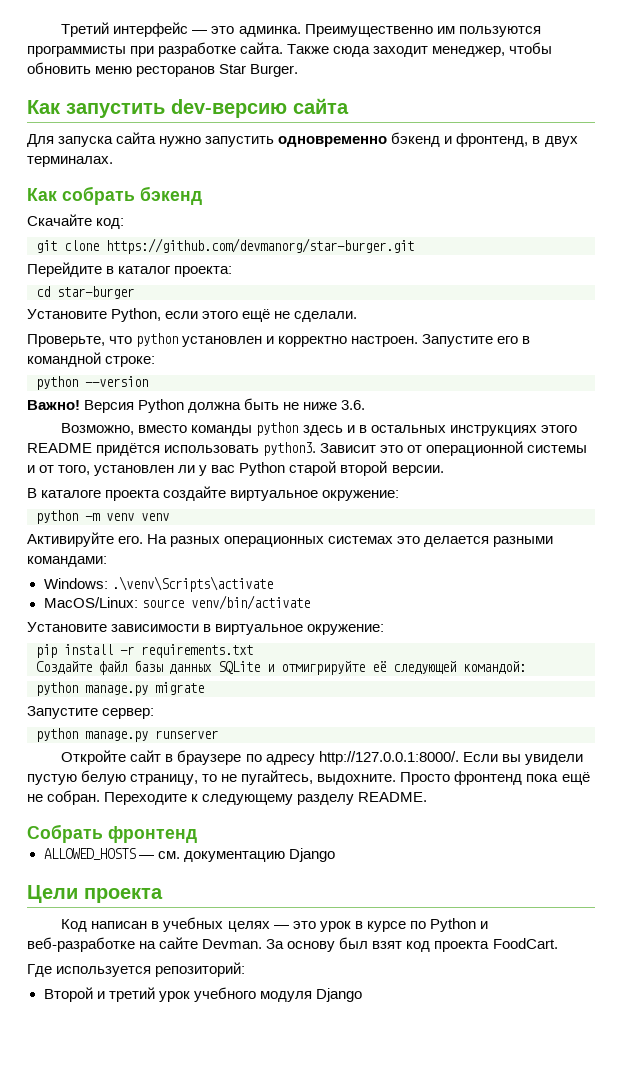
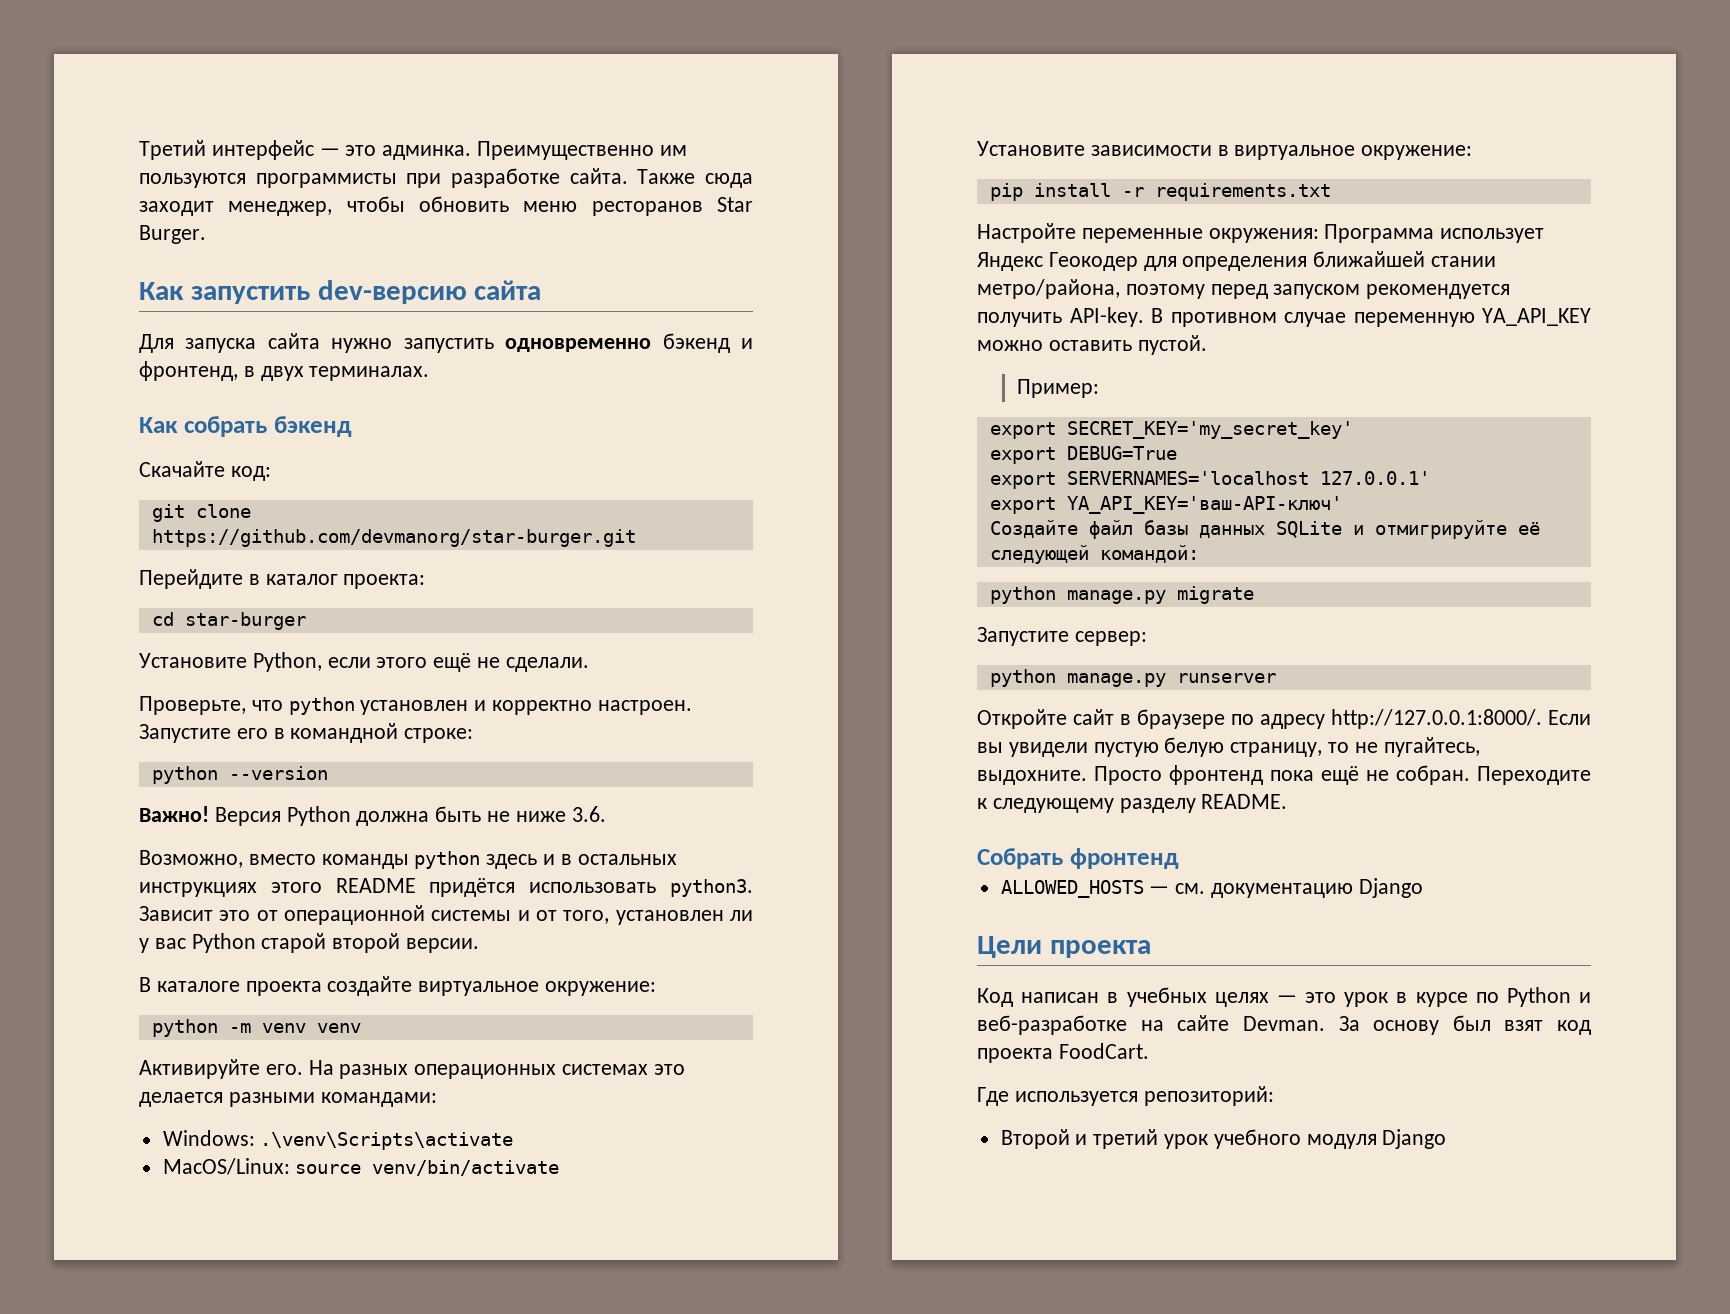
(253, 651) none -> [977,223,1545,243] [977,251,1497,271] [977,279,1511,299] [977,307,1591,327] [977,335,1207,355] [1016,379,1099,398] [989,421,1353,439] [989,446,1177,464] [989,471,1430,489] [989,496,1342,514] // Настройте переменные окружения: Программа использует Яндекс Геокодер для определения ближайшей стании метро/района, поэтому перед запуском рекомендуется получить API-key. В противном случае переменную YA_API_KEY можно оставить пустой. // Пример: // export SECRET_KEY='my_secret_key' // export DEBUG=True // export SERVERNAMES='localhost 127.0.0.1' // export YA_API_KEY='ваш-API-ключ'

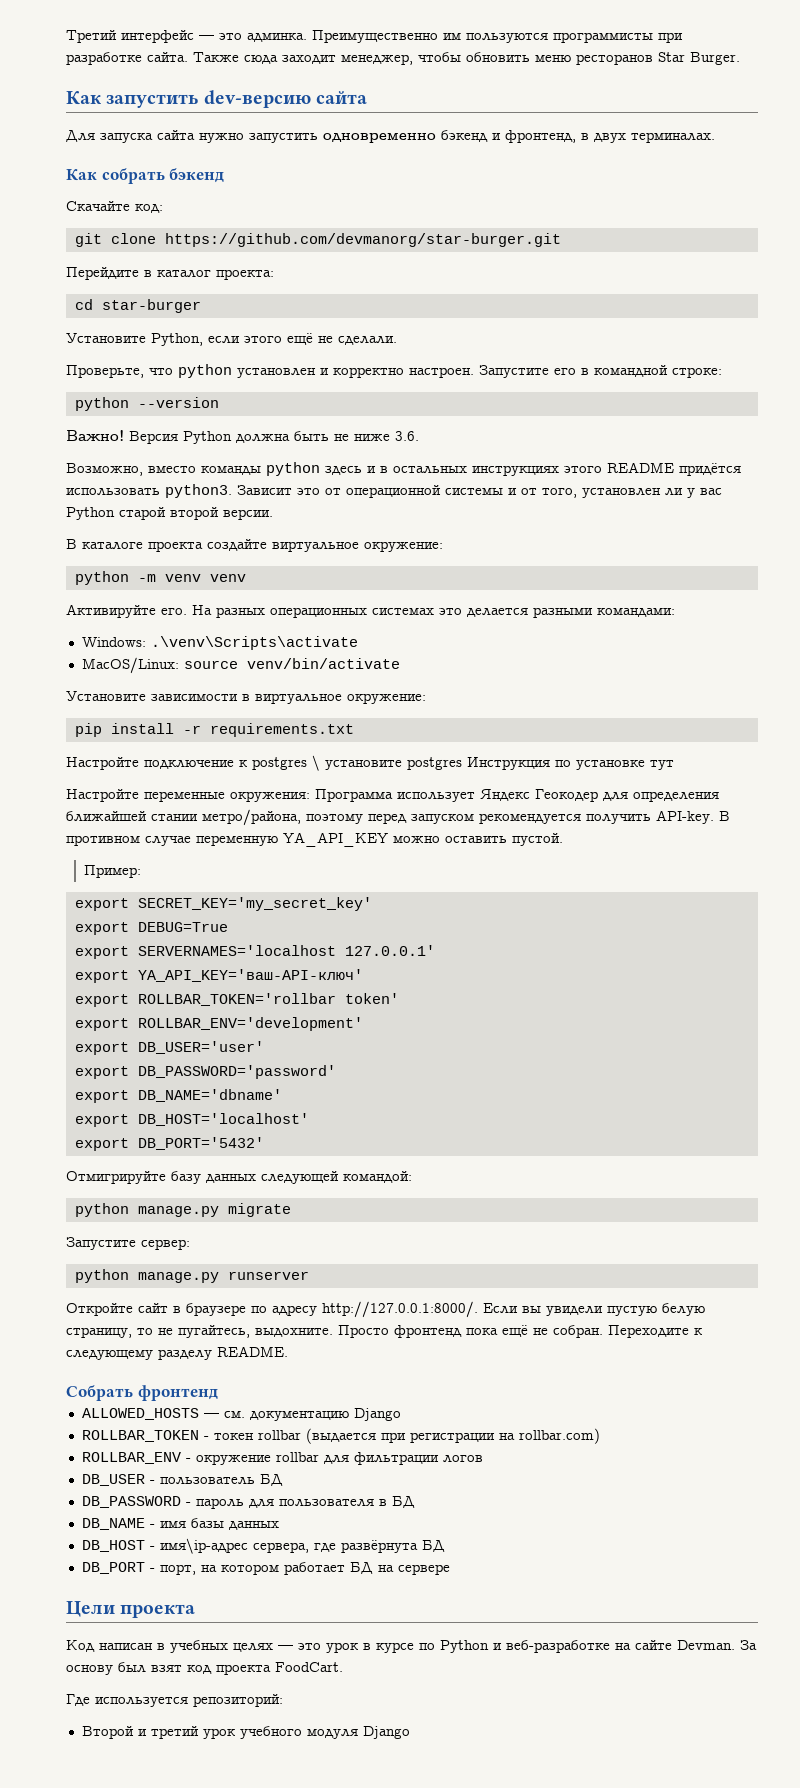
(1331, 192) none -> [66,755,674,771] // Настройте подключение к postgres \ установите postgres Инструкция по установке тут
[989,520,1540,539] Создайте файл базы данных SQLite и отмигрируйте её -> [74,993,399,1007] [74,1017,363,1031] [74,1041,264,1055] [74,1065,336,1079] [74,1089,282,1103] [74,1113,309,1127] [74,1137,264,1151] [66,1171,256,1184] export ROLLBAR_TOKEN='rollbar token' // export ROLLBAR_ENV='development' // export DB_USER='user' // export DB_PASSWORD='password' // export DB_NAME='dbname' // export DB_HOST='localhost' // export DB_PORT='5432' // Отмигрируйте базу данных
(1423, 888) none -> [81,1428,600,1444] [81,1452,483,1465] [81,1474,283,1486] [81,1496,415,1509] [81,1518,279,1530] [81,1538,445,1554] [81,1562,450,1575] // ROLLBAR_TOKEN - токен rollbar (выдается при регистрации на rollbar.com) // ROLLBAR_ENV - окружение rollbar для фильтрации логов // DB_USER - пользователь БД // DB_PASSWORD - пароль для пользователя в БД // DB_NAME - имя базы данных // DB_HOST - имя\ip-адрес сервера, где развёрнута БД // DB_PORT - порт, на котором работает БД на сервере

